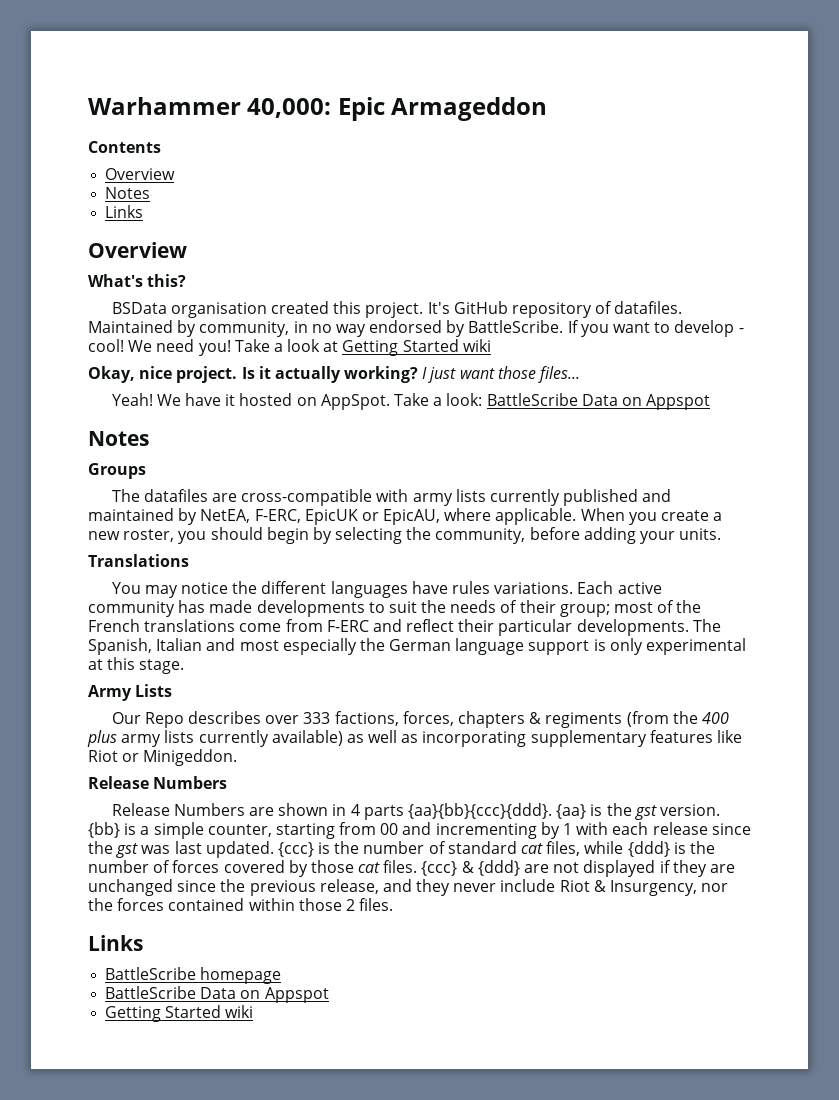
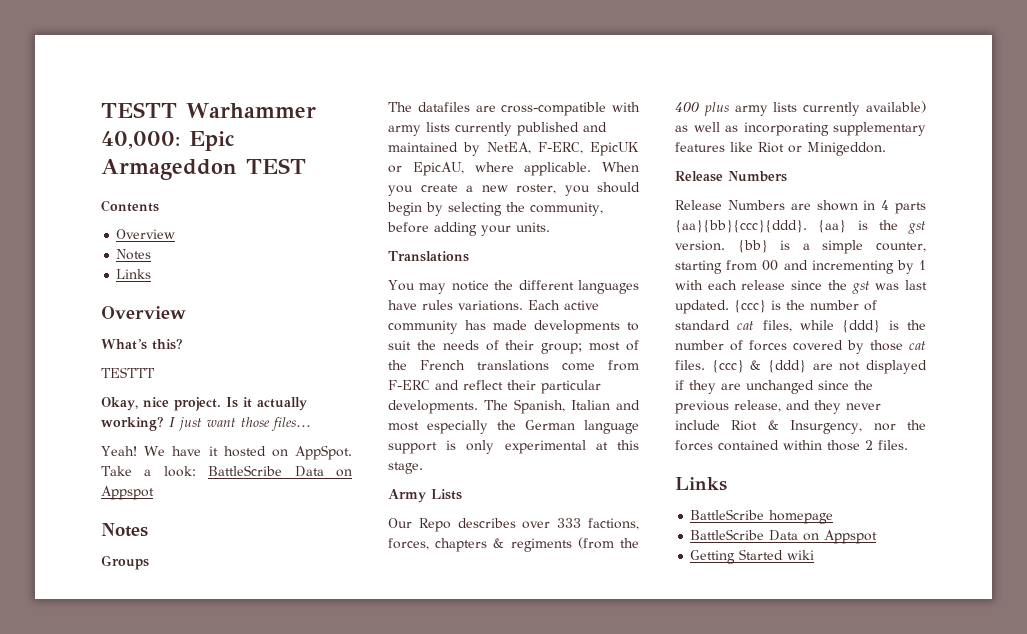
(88, 106) none -> [101,102,177,118] TESTT
(548, 109) none -> [246,158,306,174] TEST
[111,301,683,318] [88,320,744,337] [88,339,491,356] BSData organisation created this project. It's GitHub repository of datafiles. Maintained by community, in no way endorsed by BattleScribe. If you want to develop - cool! We need you! Take a look at Getting Started wiki -> [101,367,155,378] TESTTT

